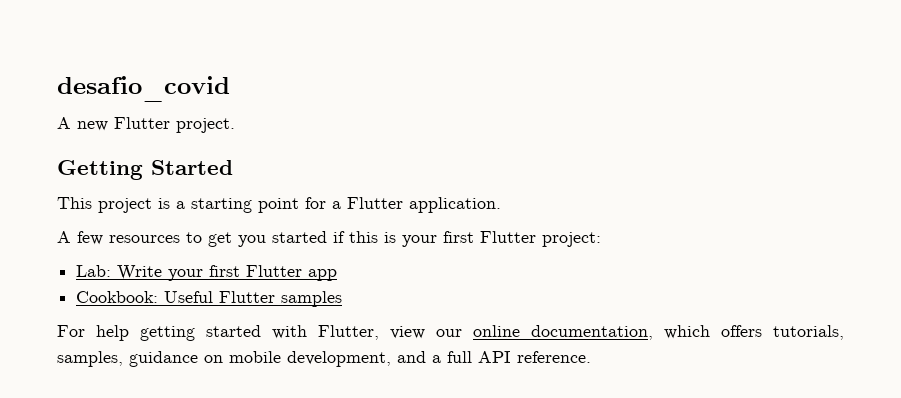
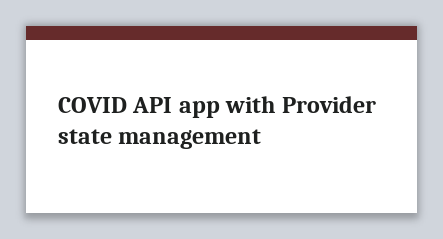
[57,76,230,102] [57,117,235,133] [57,160,233,180] [57,197,501,213] [57,231,601,247] [76,265,338,281] [76,291,343,307] [57,325,844,341] [57,351,591,367] desafio_covid // A new Flutter project. // Getting Started // This project is a starting point for a Flutter application. // A few resources to get you started if this is your first Flutter project: // Lab: Write your first Flutter app // Cookbook: Useful Flutter samples // For help getting started with Flutter, view our online documentation, which offers tutorials, samples, guidance on mobile development, and a full API reference. -> [58,96,376,118] [58,129,262,149] COVID API app with Provider state management

